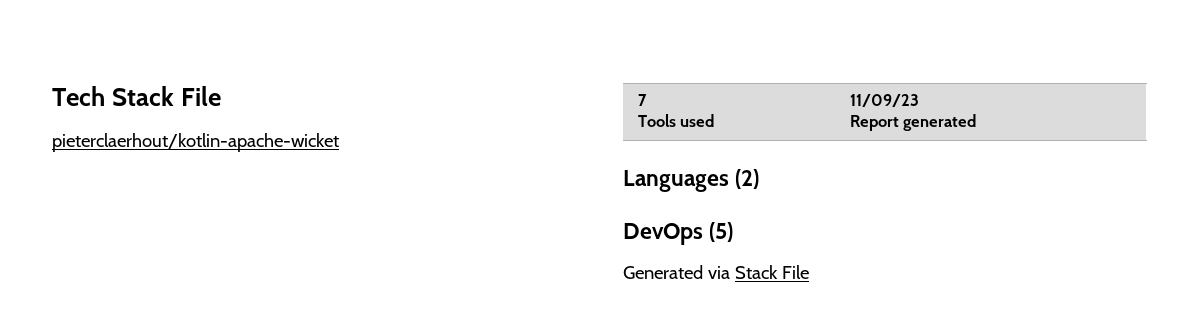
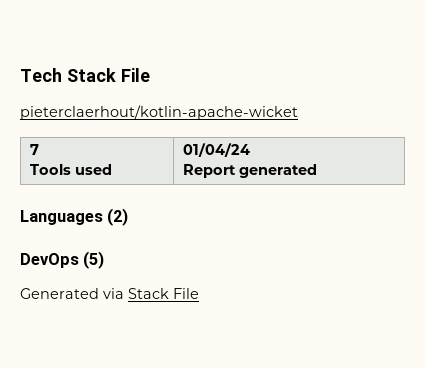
[849,94,919,107] 11/09/23 -> [183,143,251,157] 01/04/24

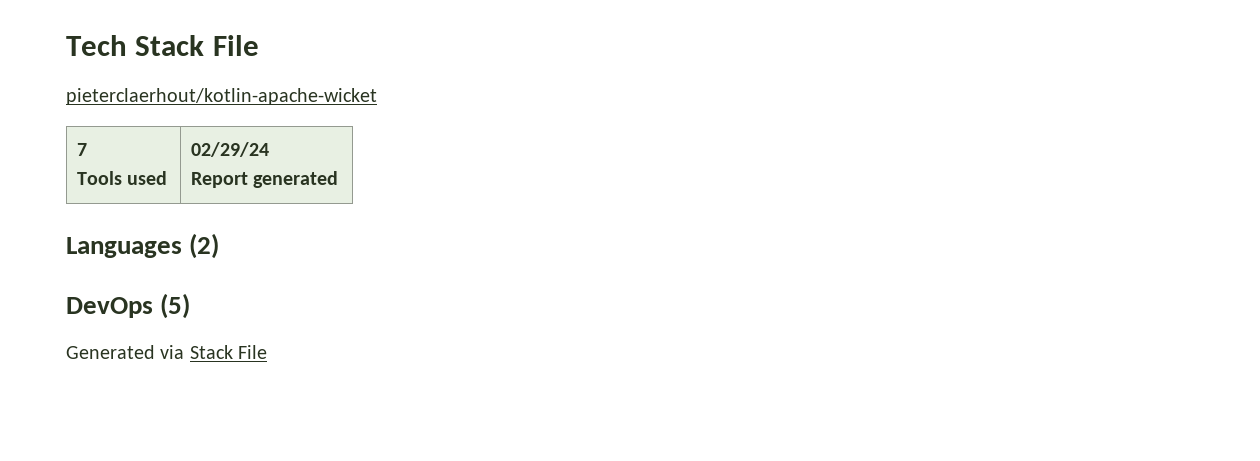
[183,143,251,157] 01/04/24 -> [190,142,269,157] 02/29/24

